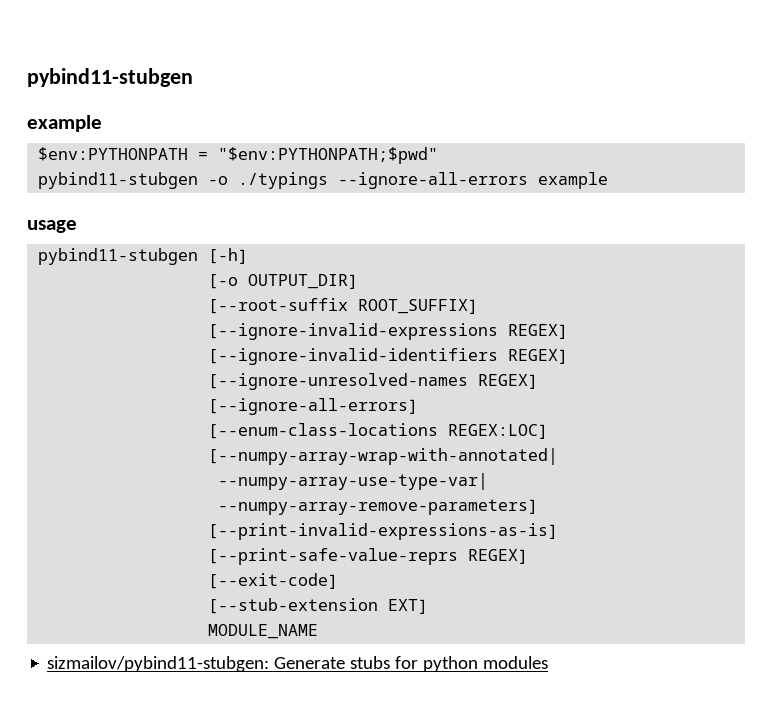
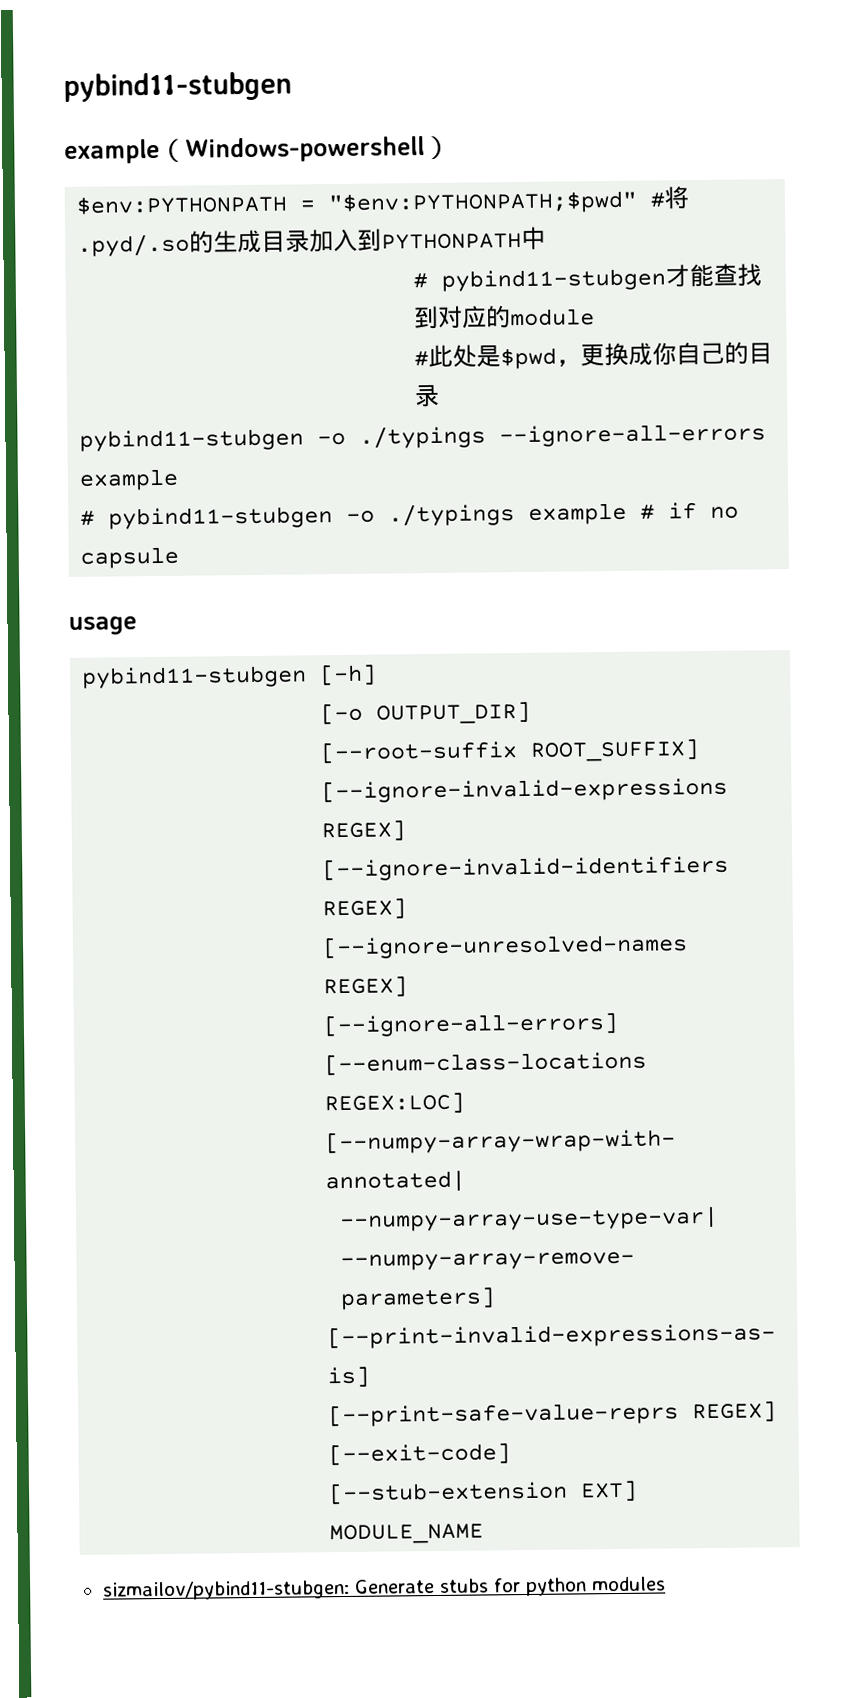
(102, 123) none -> [159,135,451,163] （Windows-powershell）
(439, 155) none -> [650,186,690,210] [77,226,547,257] [413,263,763,292] [414,305,596,330] [414,341,774,370] [414,384,441,408] #将.pyd/.so的生成目录加入到PYTHONPATH中 // # pybind11-stubgen才能查找到对应的module // #此处是$pwd，更换成你自己的目录
(609, 180) none -> [80,502,740,530] [80,546,180,569] // # pybind11-stubgen -o ./typings example # if no capsule

